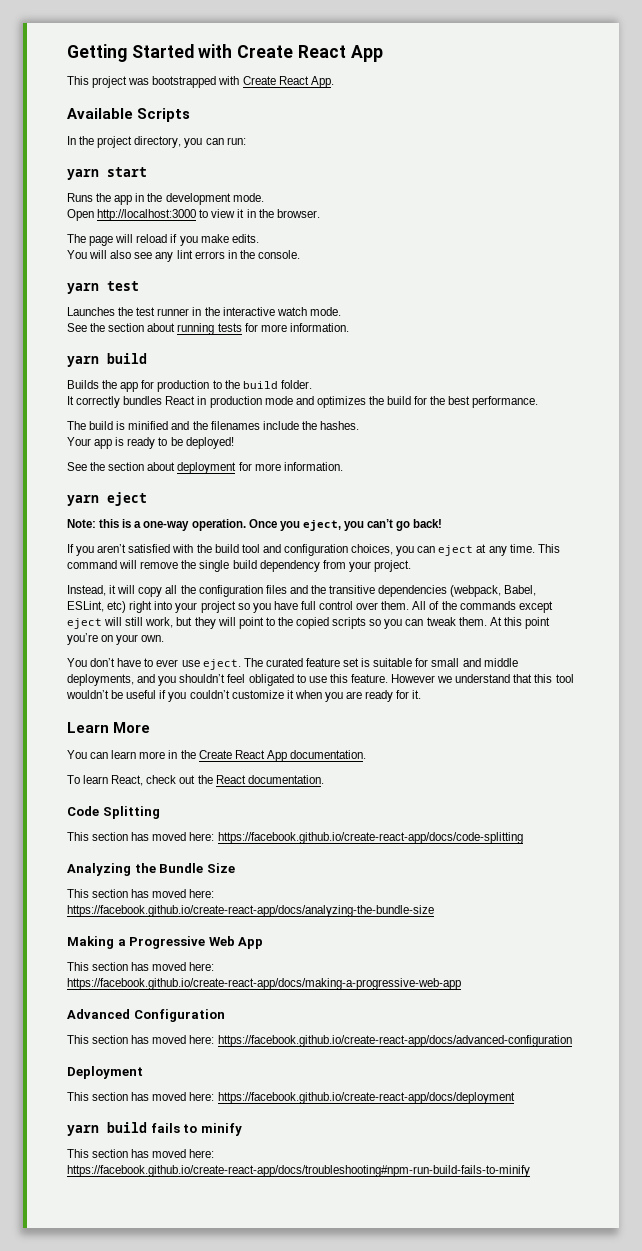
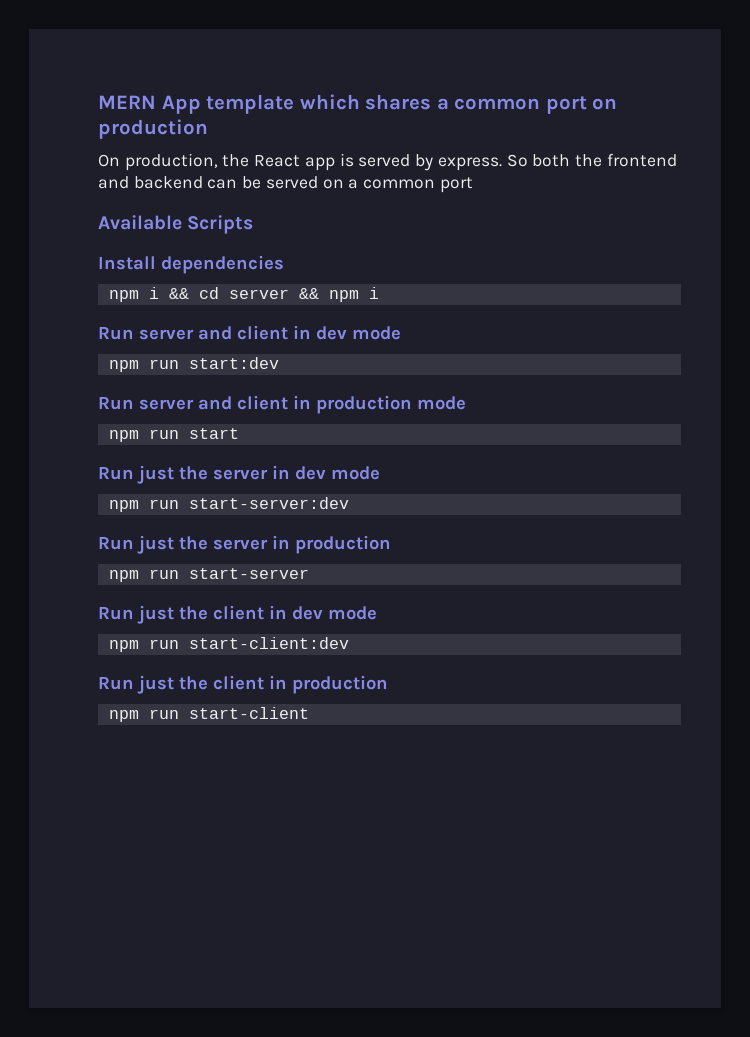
[67,44,383,62] [67,76,334,88] [67,108,191,122] [67,136,246,148] [67,167,147,180] [67,193,264,205] [67,209,320,221] [67,234,259,246] [67,250,300,262] [67,281,139,294] [67,307,341,316] [67,323,349,335] [67,353,147,367] [67,380,312,392] [67,396,539,408] [67,421,359,430] [67,437,234,449] [67,462,343,474] [67,492,147,506] [67,519,443,531] [67,544,560,556] [67,560,411,572] [67,585,537,597] [67,601,553,613] [67,617,550,629] [67,633,165,645] [67,658,518,670] [67,674,574,686] [66,690,422,702] [67,722,151,733] [67,750,366,762] [67,775,324,786] [67,806,160,819] [67,832,523,844] [67,863,235,876] [67,889,215,898] [67,905,434,917] [67,936,264,949] [67,962,215,971] [67,978,461,990] [67,1009,225,1022] [67,1035,572,1047] [67,1066,143,1079] [67,1092,515,1104] [67,1122,242,1136] [67,1149,215,1158] [67,1165,530,1177] Getting Started with Create React App // This project was bootstrapped with Create React App. // Available Scripts // In the project directory, you can run: // yarn start // Runs the app in the development mode. // Open http://localhost:3000 to view it in the browser. // The page will reload if you make edits. // You will also see any lint errors in the console. // yarn test // Launches the test runner in the interactive watch mode. // See the section about running tests for more information. // yarn build // Builds the app for production to the build folder. // It correctly bundles React in production mode and optimizes the build for the best performance. // The build is minified and the filenames include the hashes. // Your app is ready to be deployed! // See the section about deployment for more information. // yarn eject // Note: this is a one-way operation. Once you eject, you can’t go back! // If you aren’t satisfied with the build tool and configuration choices, you can eject at any time. This command will remove the single build dependency from your project. // Instead, it will copy all the configuration files and the transitive dependencies (webpack, Babel, ESLint, etc) right into your project so you have full control over them. All of the commands except eject will still work, but they will point to the copied scripts so you can tweak them. At this point you’re on your own. // You don’t have to ever use eject. The curated feature set is suitable for small and middle deployments, and you shouldn’t feel obligated to use this feature. However we understand that this tool wouldn’t be useful if you couldn’t customize it when you are ready for it. // Learn More // You can learn more in the Create React App documentation. // To learn React, check out the React documentation. // Code Splitting // This section has moved here: https://facebook.github.io/create-react-app/docs/code-splitting // Analyzing the Bundle Size // This section has moved here: https://facebook.github.io/create-react-app/docs/analyzing-the-bundle-size // Making a Progressive Web App // This section has moved here: https://facebook.github.io/create-react-app/docs/making-a-progressive-web-app // Advanced Configuration // This section has moved here: https://facebook.github.io/create-react-app/docs/advanced-configuration // Deployment // This section has moved here: https://facebook.github.io/create-react-app/docs/deployment // yarn build fails to minify // This section has moved here: https://facebook.github.io/create-react-app/docs/troubleshooting#npm-run-build-fails-to-minify -> [98,94,618,114] [98,119,208,139] [98,153,677,171] [98,176,473,193] [98,215,254,234] [98,255,284,274] [108,287,379,302] [98,325,401,340] [108,357,279,372] [98,395,466,414] [108,428,239,442] [98,465,380,484] [108,497,349,512] [98,535,391,554] [108,568,309,582] [98,605,377,624] [108,637,349,652] [98,675,388,694] [108,707,309,722] MERN App template which shares a common port on production // On production, the React app is served by express. So both the frontend and backend can be served on a common port // Available Scripts // Install dependencies // npm i && cd server && npm i // Run server and client in dev mode // npm run start:dev // Run server and client in production mode // npm run start // Run just the server in dev mode // npm run start-server:dev // Run just the server in production // npm run start-server // Run just the client in dev mode // npm run start-client:dev // Run just the client in production // npm run start-client

